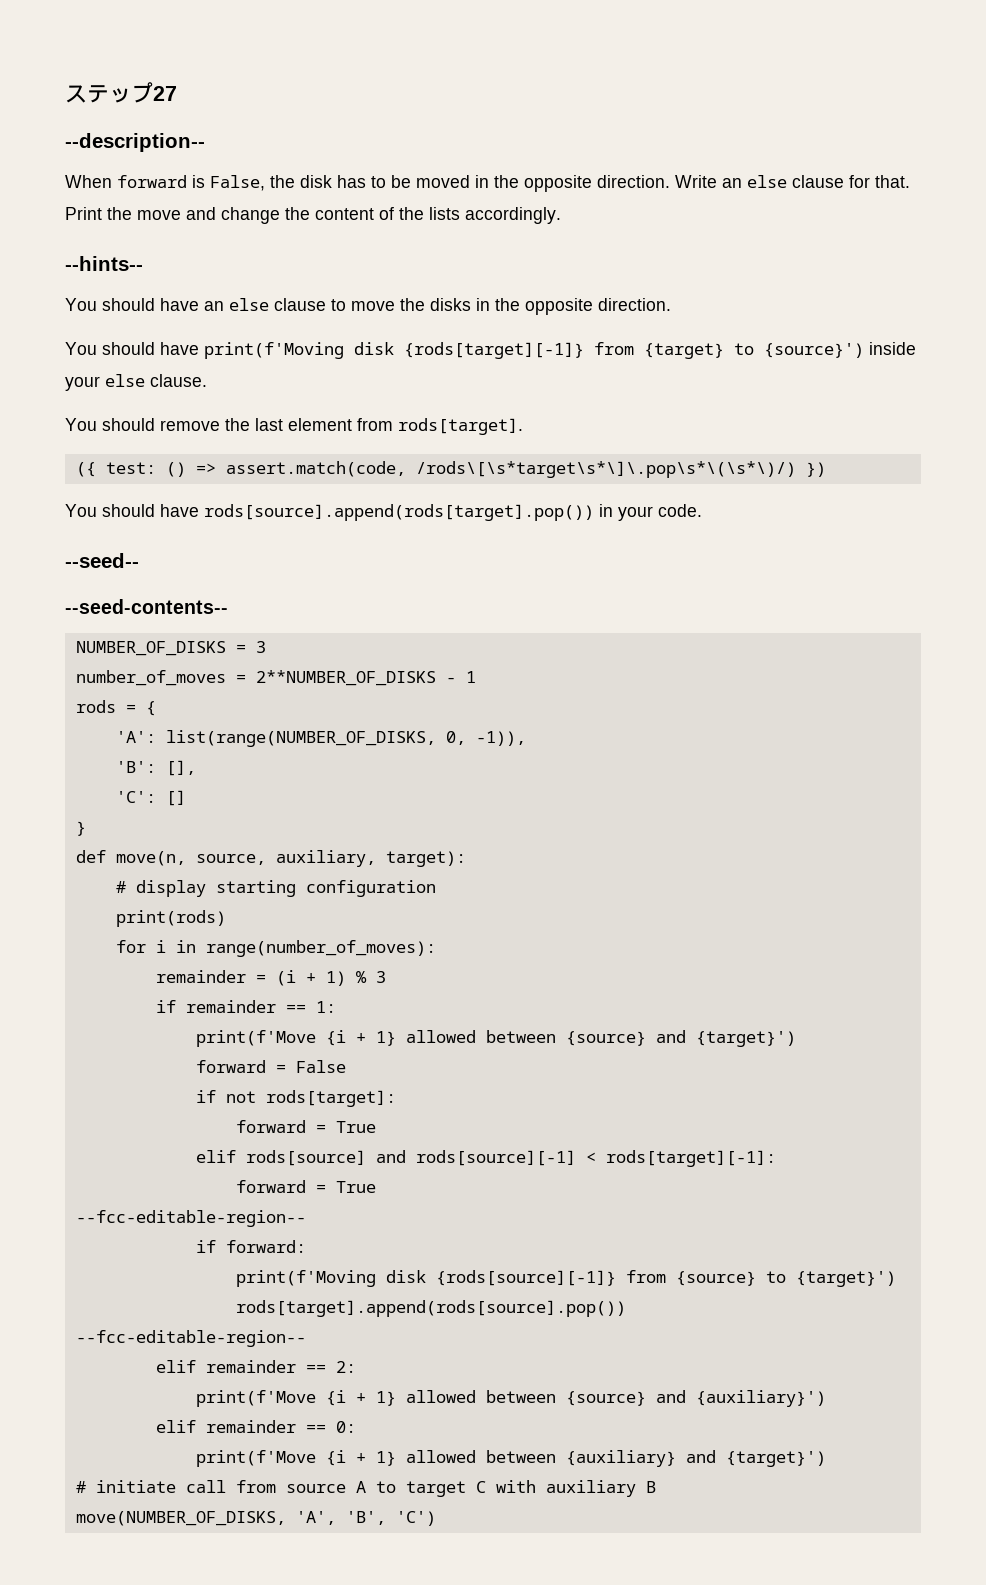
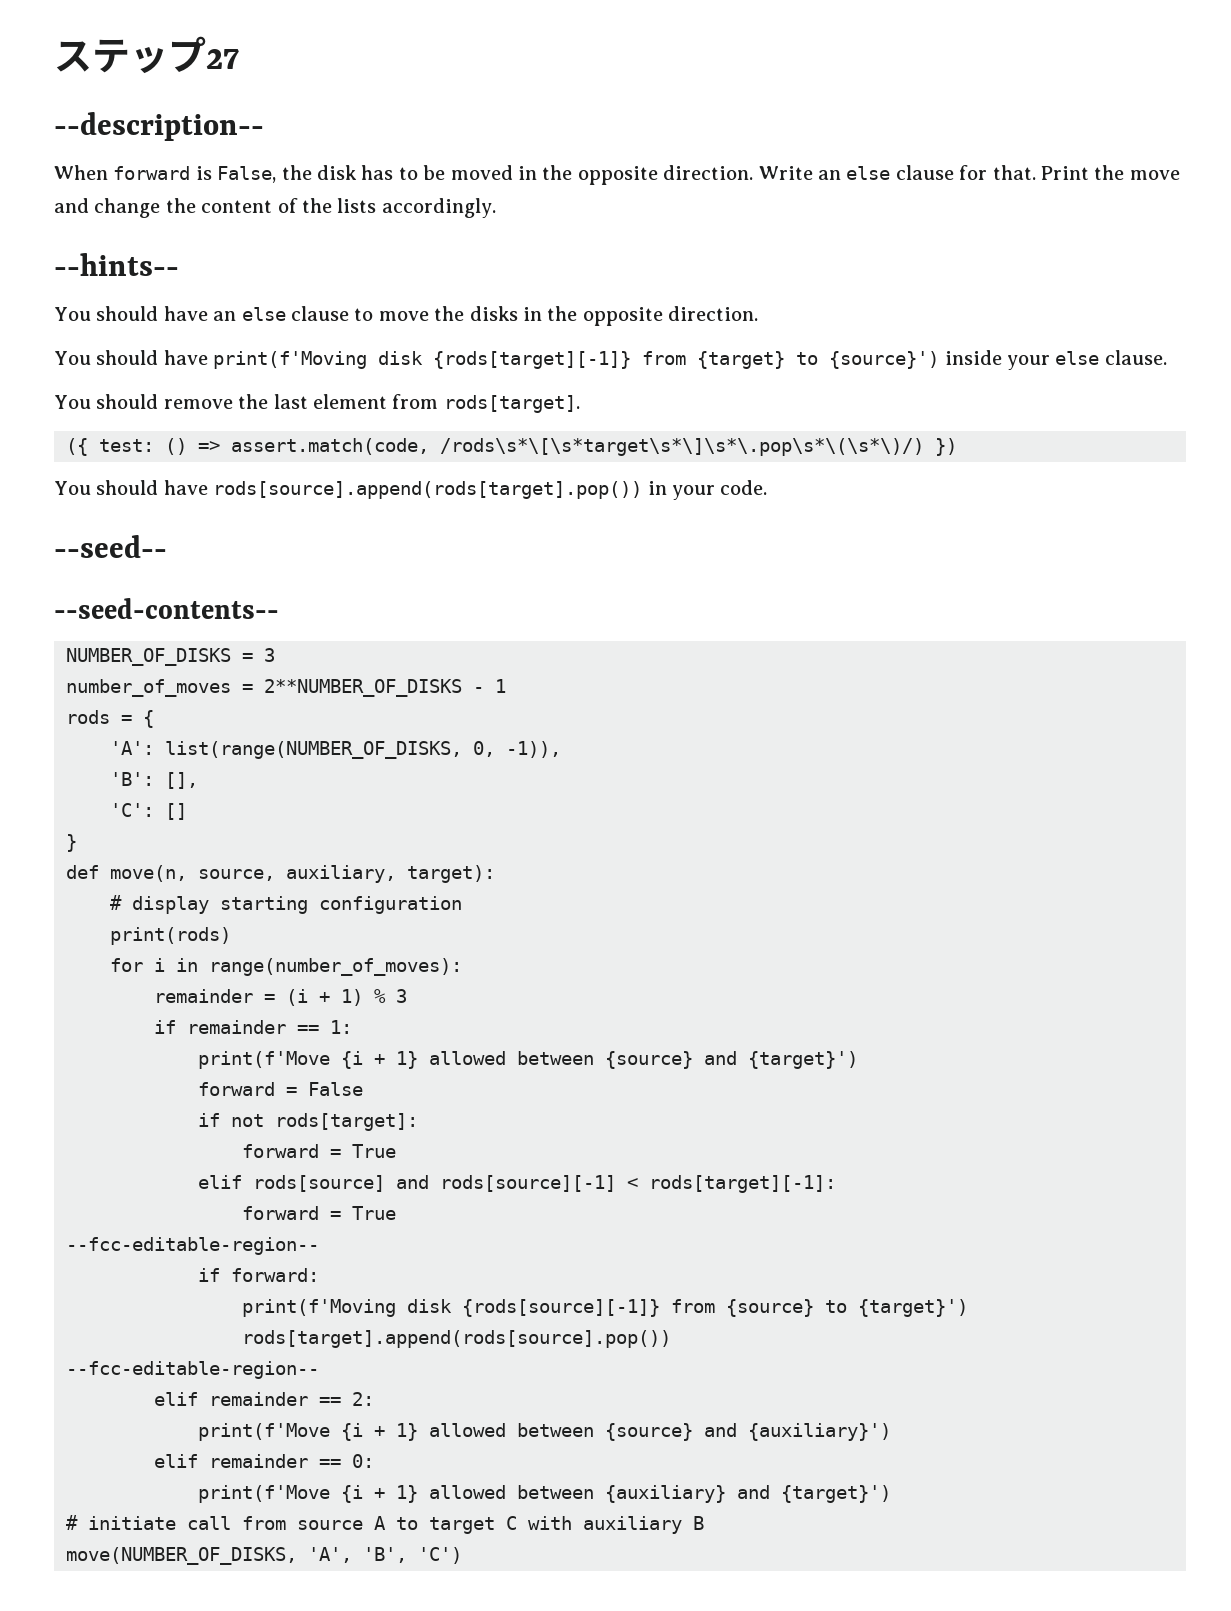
[415,461,796,478] /rods\[\s*target\s*\]\.pop\s*\(\s*\)/) -> [440,438,924,456] /rods\s*\[\s*target\s*\]\s*\.pop\s*\(\s*\)/)

